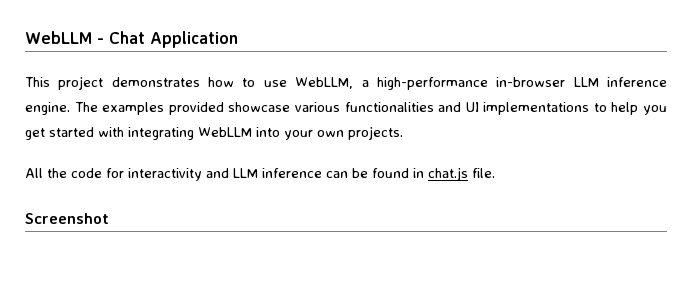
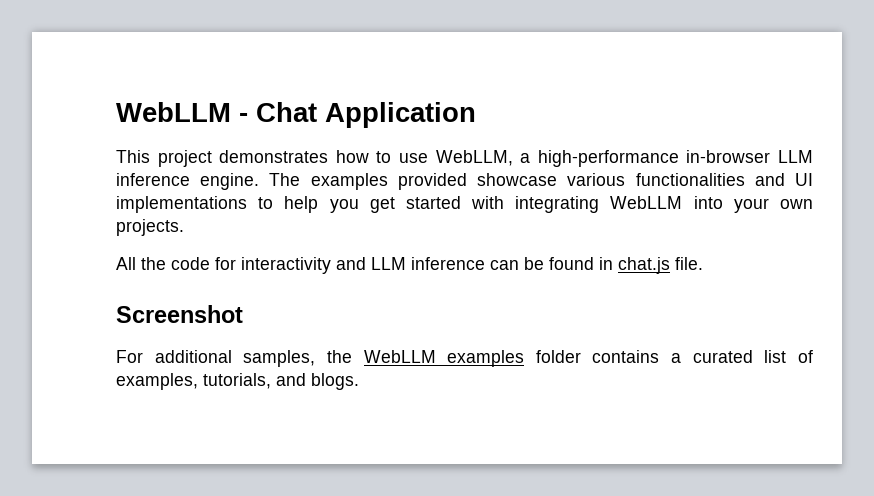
(109, 218) none -> [116,350,813,367] [116,373,359,390] // For additional samples, the WebLLM examples folder contains a curated list of examples, tutorials, and blogs.

